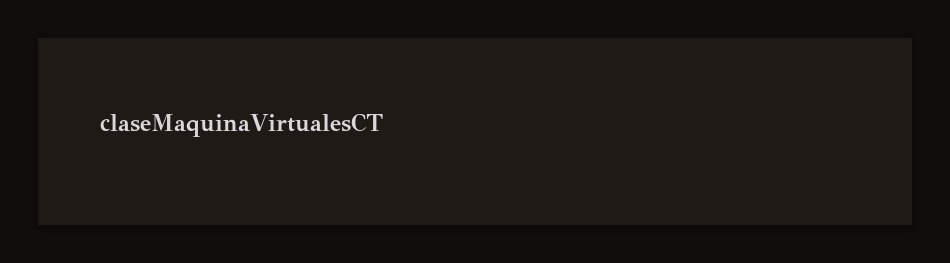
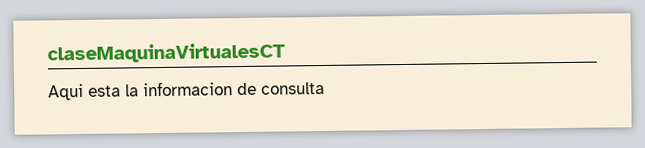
(383, 125) none -> [48,81,325,101] // Aqui esta la informacion de consulta

